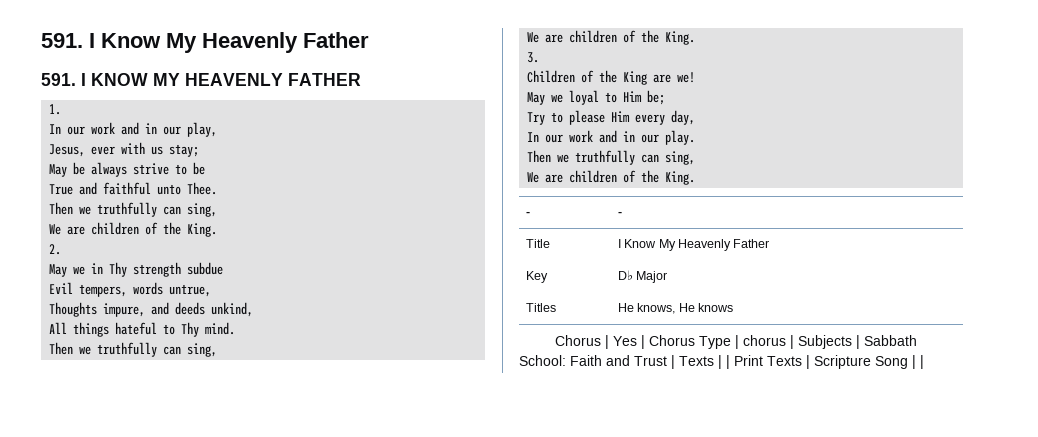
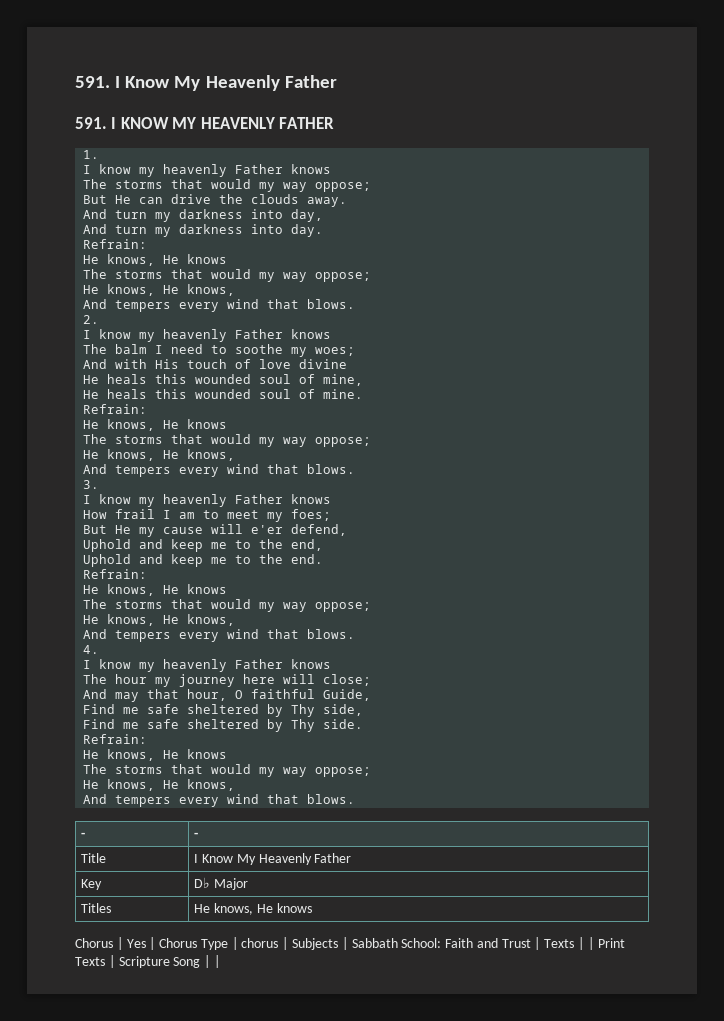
[49,122,218,137] [49,142,200,157] [49,162,206,177] [49,182,218,195] [49,202,218,217] [49,222,218,237] [49,244,62,255] [49,262,224,277] [49,282,212,297] [49,302,254,317] [49,322,236,337] [49,342,218,357] [527,30,696,45] [527,52,540,63] [527,70,696,85] [527,90,666,105] [527,110,696,125] [527,130,696,145] [527,150,696,165] [527,170,696,185] In our work and in our play, // Jesus, ever with us stay; // May be always strive to be // True and faithful unto Thee. // Then we truthfully can sing, // We are children of the King. // 2. // May we in Thy strength subdue // Evil tempers, words untrue, // Thoughts impure, and deeds unkind, // All things hateful to Thy mind. // Then we truthfully can sing, // We are children of the King. // 3. // Children of the King are we! // May we loyal to Him be; // Try to please Him every day, // In our work and in our play. // Then we truthfully can sing, // We are children of the King. -> [83,164,332,177] [83,179,372,192] [83,194,348,207] [83,209,324,222] [83,224,324,237] [83,239,148,249] [83,254,228,266] [83,269,372,282] [83,284,236,296] [83,299,356,312] [83,315,100,324] [83,329,332,342] [83,344,356,357] [83,359,348,369] [83,374,364,386] [83,389,364,399] [83,404,148,414] [83,419,228,431] [83,434,372,447] [83,449,236,461] [83,464,356,477] [83,480,100,489] [83,494,332,507] [83,509,332,522] [83,524,348,537] [83,539,324,552] [83,554,324,567] [83,569,148,579] [83,584,228,596] [83,599,372,612] [83,614,236,626] [83,629,356,642] [83,645,100,654] [83,659,332,672] [83,674,372,687] [83,689,372,702] [83,704,364,717] [83,719,364,732] [83,734,148,744] [83,749,228,761] [83,764,372,777] [83,779,236,791] [83,794,356,807] I know my heavenly Father knows // The storms that would my way oppose; // But He can drive the clouds away. // And turn my darkness into day, // And turn my darkness into day. // Refrain: // He knows, He knows // The storms that would my way oppose; // He knows, He knows, // And tempers every wind that blows. // 2. // I know my heavenly Father knows // The balm I need to soothe my woes; // And with His touch of love divine // He heals this wounded soul of mine, // He heals this wounded soul of mine. // Refrain: // He knows, He knows // The storms that would my way oppose; // He knows, He knows, // And tempers every wind that blows. // 3. // I know my heavenly Father knows // How frail I am to meet my foes; // But He my cause will e'er defend, // Uphold and keep me to the end, // Uphold and keep me to the end. // Refrain: // He knows, He knows // The storms that would my way oppose; // He knows, He knows, // And tempers every wind that blows. // 4. // I know my heavenly Father knows // The hour my journey here will close; // And may that hour, O faithful Guide, // Find me safe sheltered by Thy side, // Find me safe sheltered by Thy side. // Refrain: // He knows, He knows // The storms that would my way oppose; // He knows, He knows, // And tempers every wind that blows.

